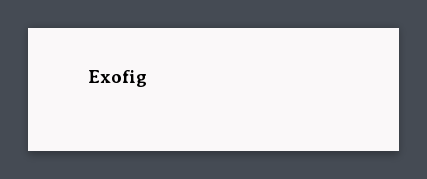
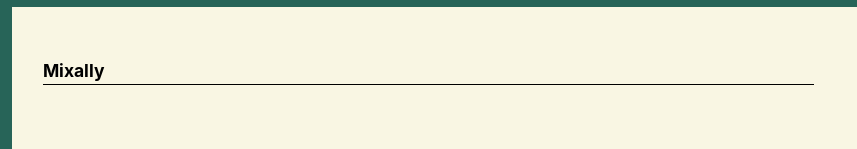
[88,70,147,87] Exofig -> [43,63,105,81] Mixally

